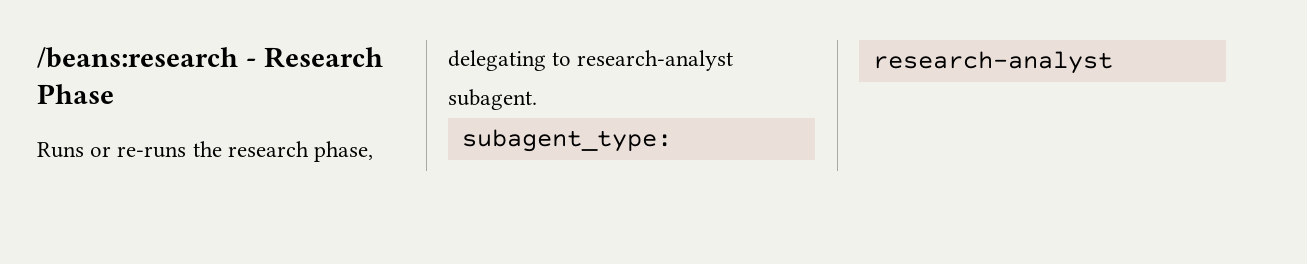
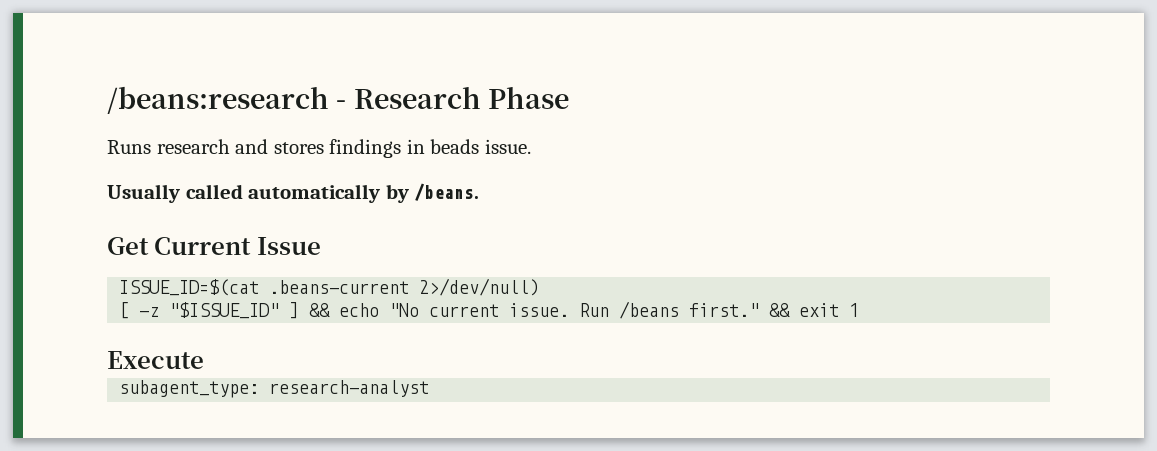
[90,141,374,162] [448,50,734,71] [448,89,537,110] or re-runs the research phase, delegating to research-analyst subagent. -> [156,139,531,158] [107,183,480,203] [107,237,321,255] [119,278,540,296] [119,301,860,319] [107,351,204,369] research and stores findings in beads issue. // Usually called automatically by /beans. // Get Current Issue // ISSUE_ID=$(cat .beans-current 2>/dev/null) // [ -z "$ISSUE_ID" ] && echo "No current issue. Run /beans first." && exit 1 // Execute

